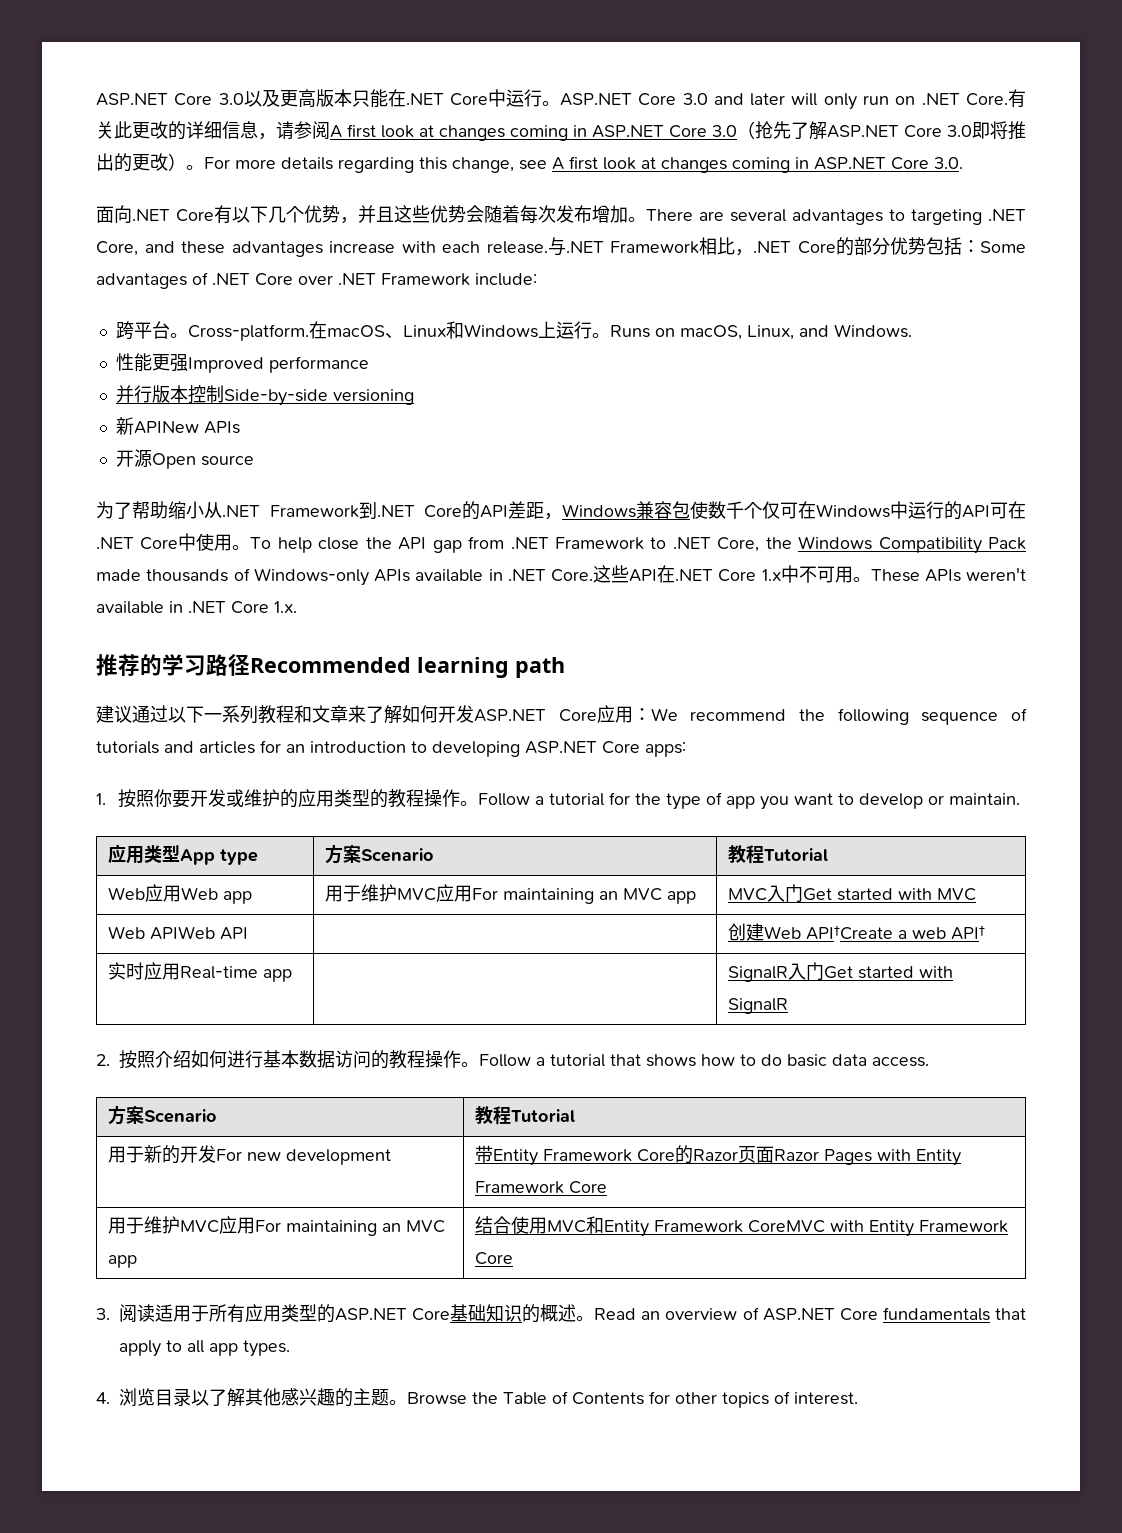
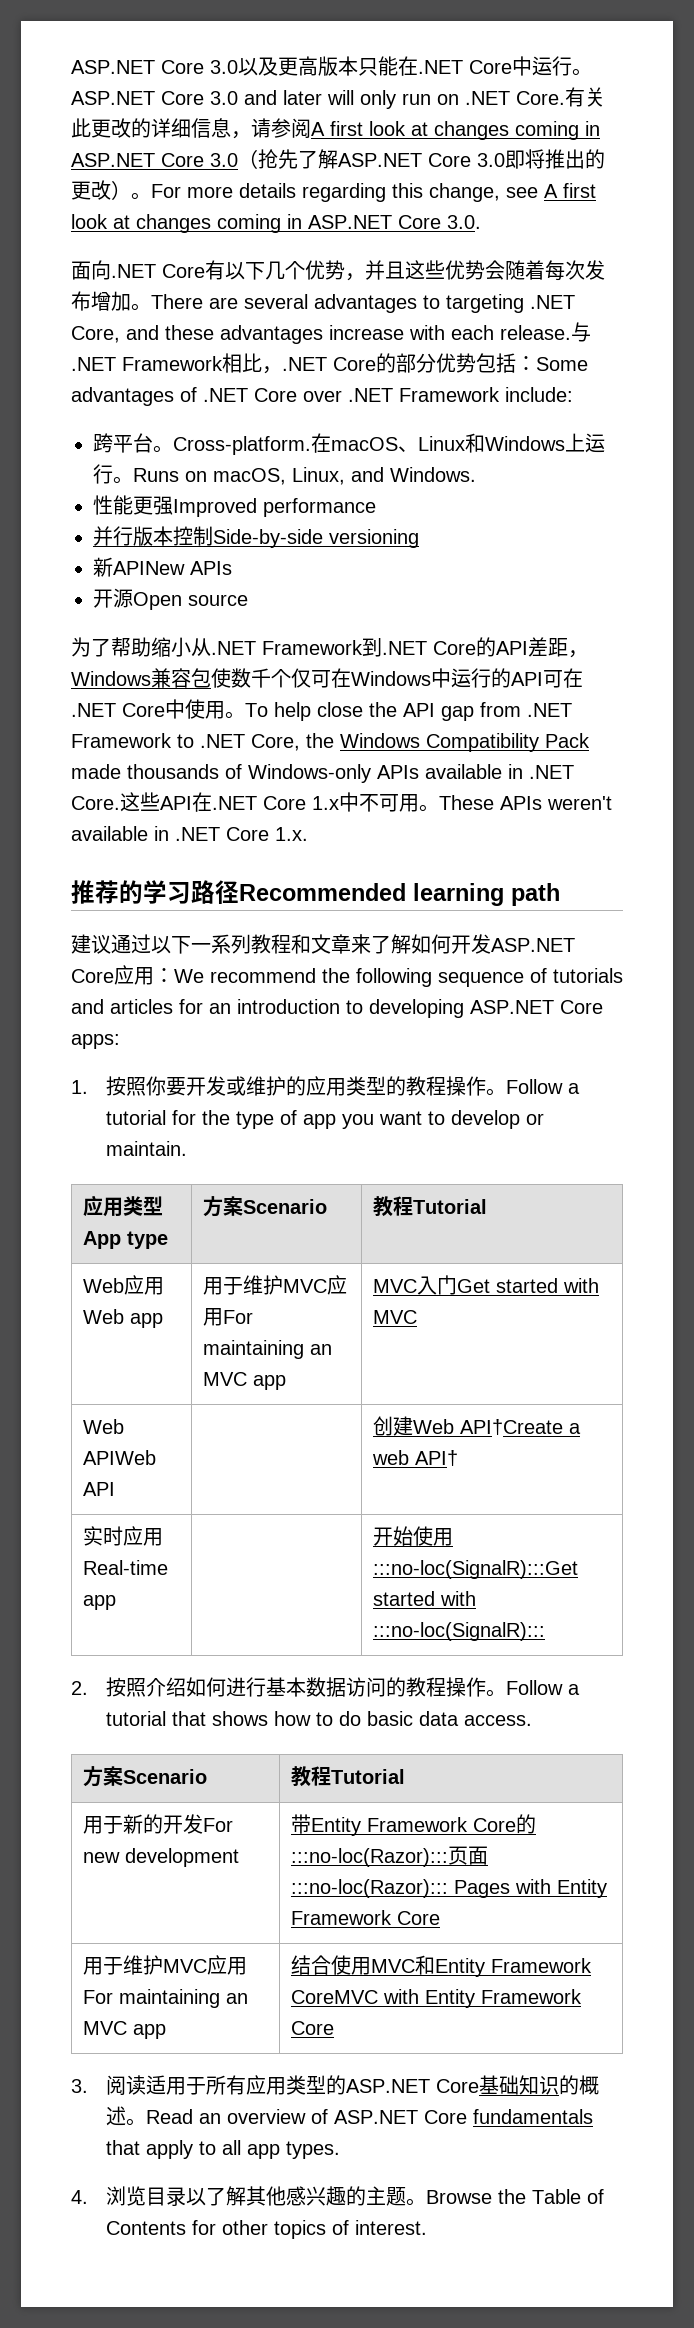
[728,962,954,982] [728,998,789,1014] SignalR入门Get started with SignalR -> [372,1526,453,1546] [372,1560,578,1579] [372,1591,476,1606] [372,1622,545,1641] 开始使用:::no-loc(SignalR):::Get started with :::no-loc(SignalR):::
[693,1146,820,1163] Razor页面Razor -> [290,1846,488,1867] [290,1879,448,1898] :::no-loc(Razor):::页面:::no-loc(Razor):::

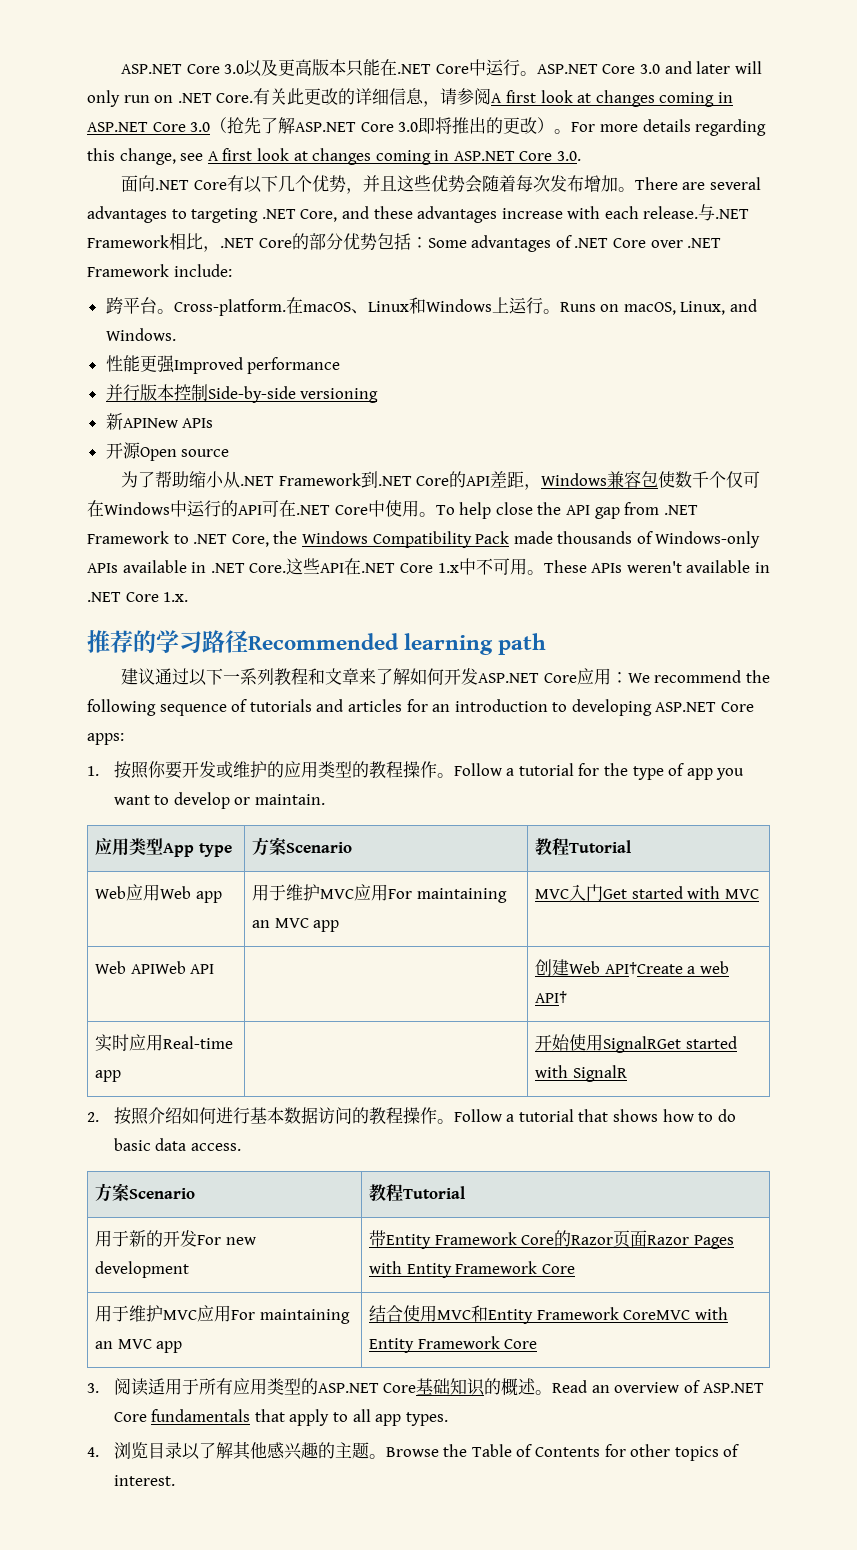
[372,1560,578,1579] [372,1591,476,1606] [372,1622,545,1641] :::no-loc(SignalR):::Get started with :::no-loc(SignalR)::: -> [603,1036,737,1053] [535,1065,627,1082] SignalRGet started with SignalR
[290,1846,488,1867] [290,1879,448,1898] :::no-loc(Razor):::页面:::no-loc(Razor)::: -> [571,1230,690,1248] Razor页面Razor

